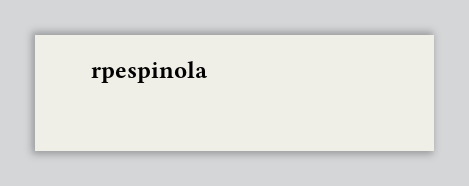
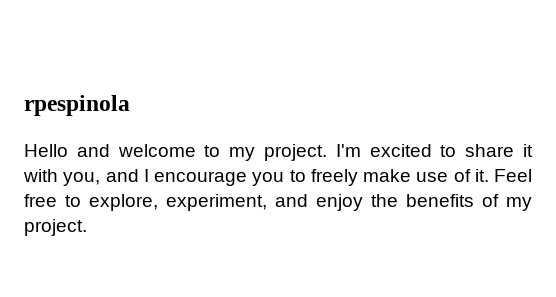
(208, 72) none -> [24,144,533,161] [23,169,532,186] [24,194,532,211] [24,219,87,236] // Hello and welcome to my project. I'm excited to share it with you, and I encourage you to freely make use of it. Feel free to explore, experiment, and enjoy the benefits of my project.

